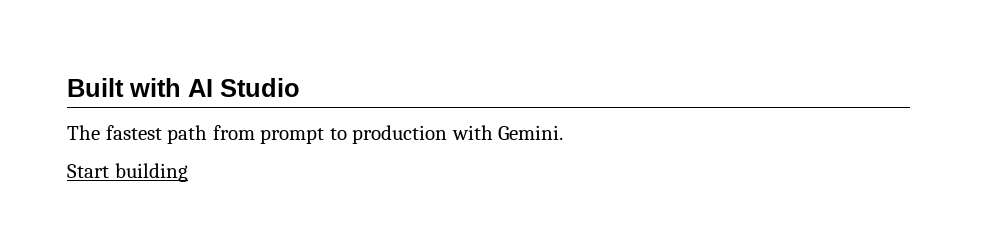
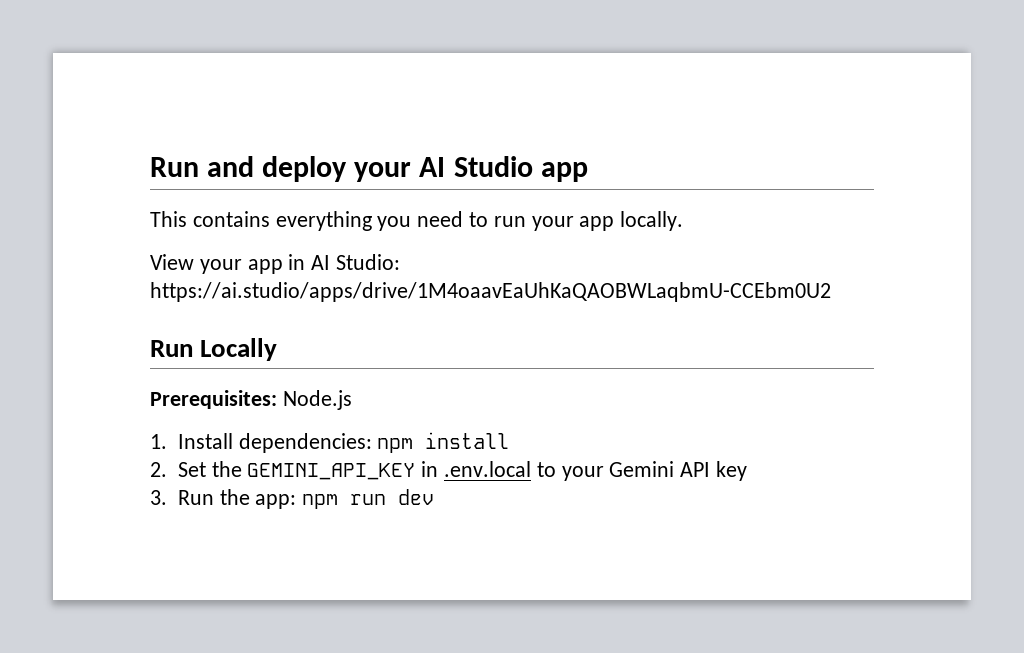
[67,78,300,97] [67,125,564,144] [67,163,188,182] Built with AI Studio // The fastest path from prompt to production with Gemini. // Start building -> [150,156,588,182] [150,211,684,231] [150,254,401,274] [150,282,831,302] [150,338,278,361] [150,390,352,410] [150,432,510,453] [150,461,747,481] [150,489,435,509] Run and deploy your AI Studio app // This contains everything you need to run your app locally. // View your app in AI Studio: https://ai.studio/apps/drive/1M4oaavEaUhKaQAOBWLaqbmU-CCEbm0U2 // Run Locally // Prerequisites: Node.js // 1. Install dependencies: npm install // 2. Set the GEMINI_API_KEY in .env.local to your Gemini API key // 3. Run the app: npm run dev

